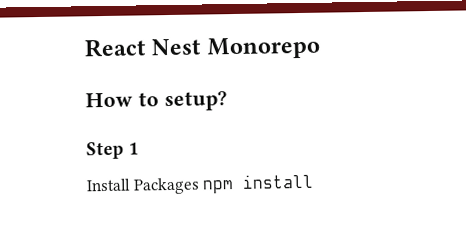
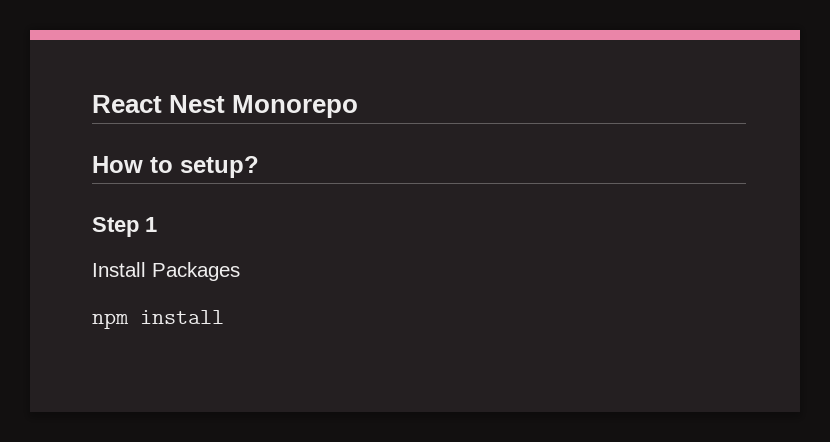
(200, 186) none -> (240, 271) //

